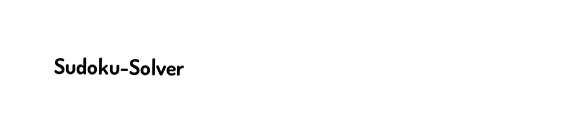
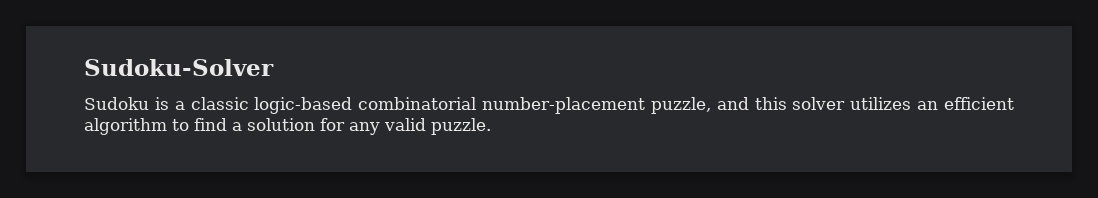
(185, 66) none -> [84,97,1014,114] [84,118,491,135] // Sudoku is a classic logic-based combinatorial number-placement puzzle, and this solver utilizes an efficient algorithm to find a solution for any valid puzzle.

